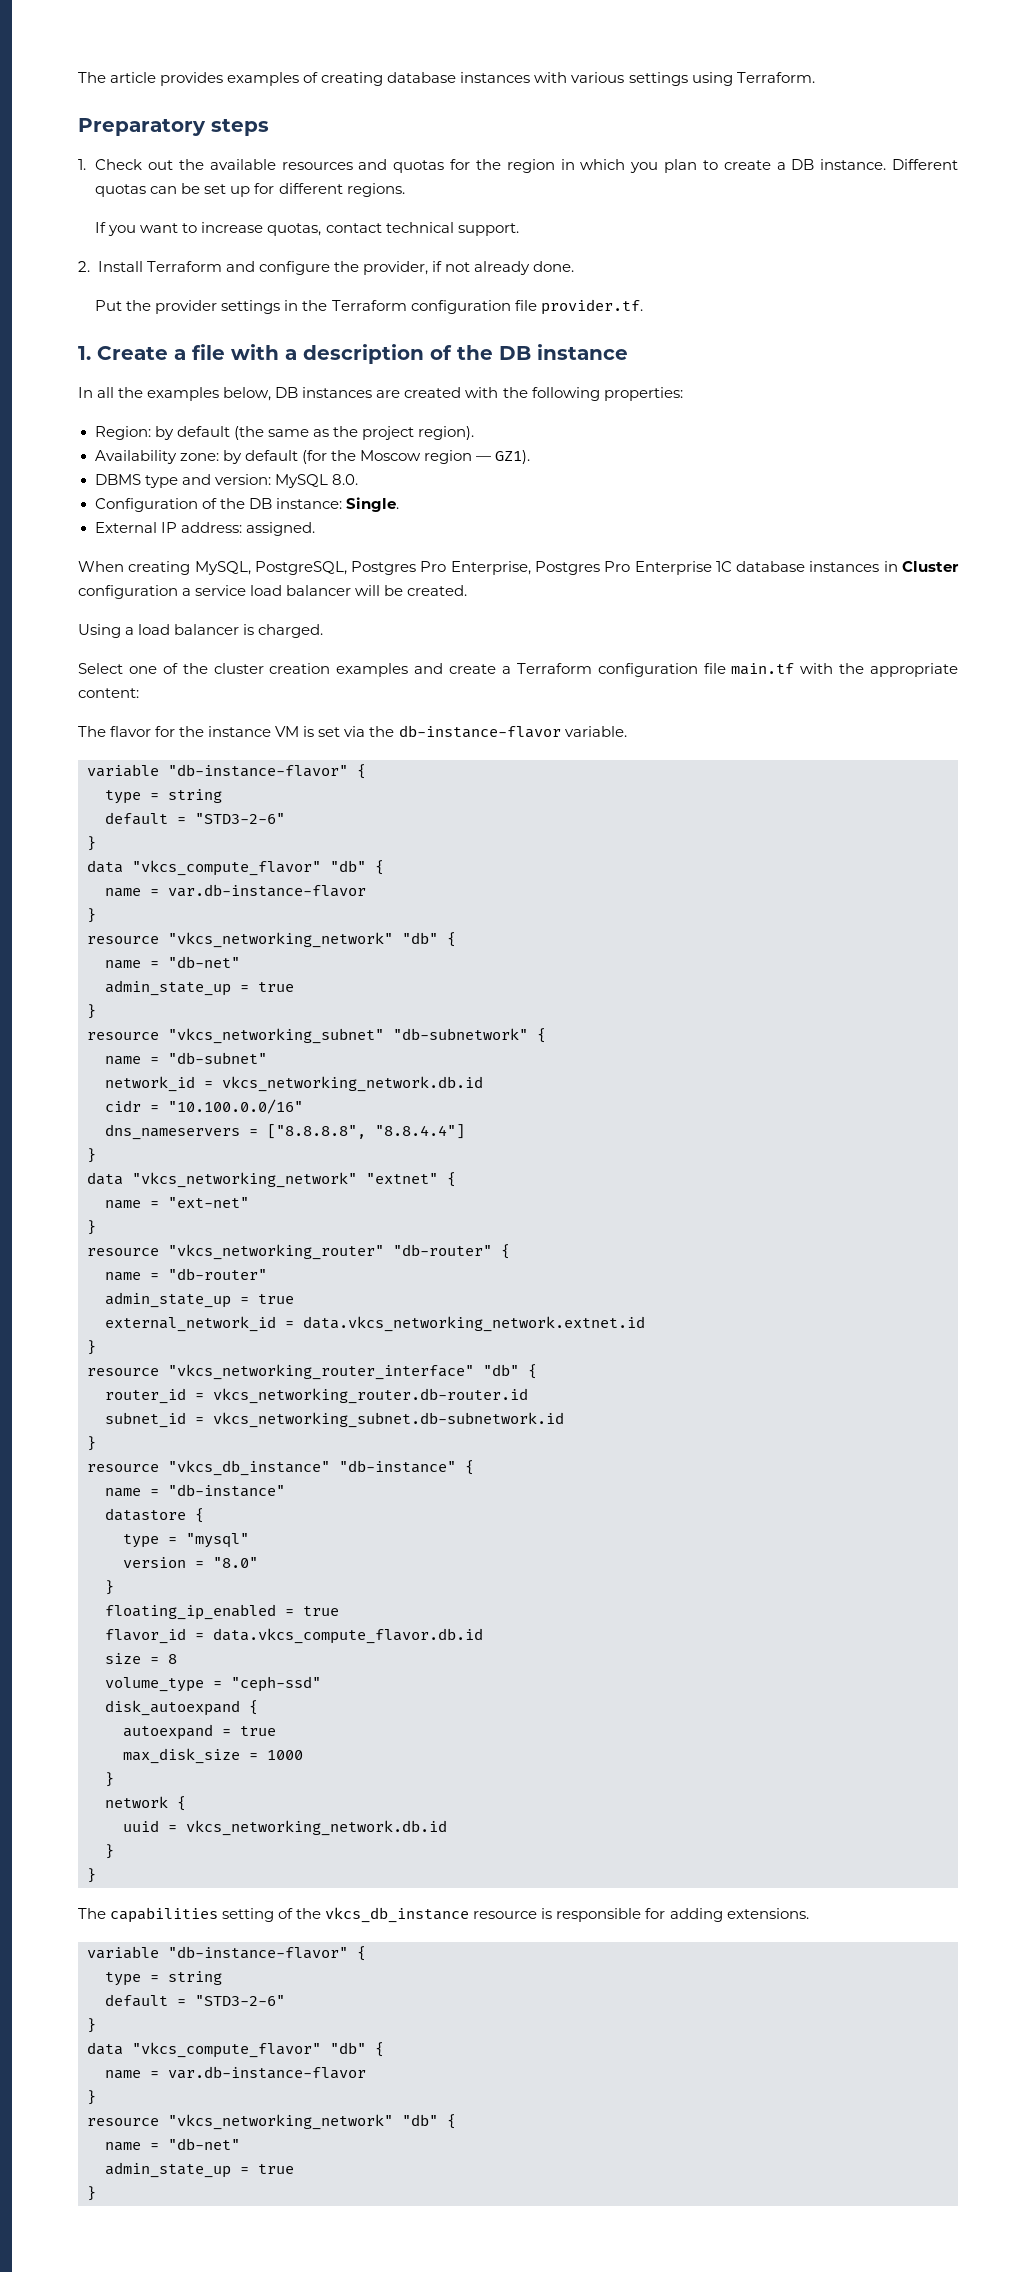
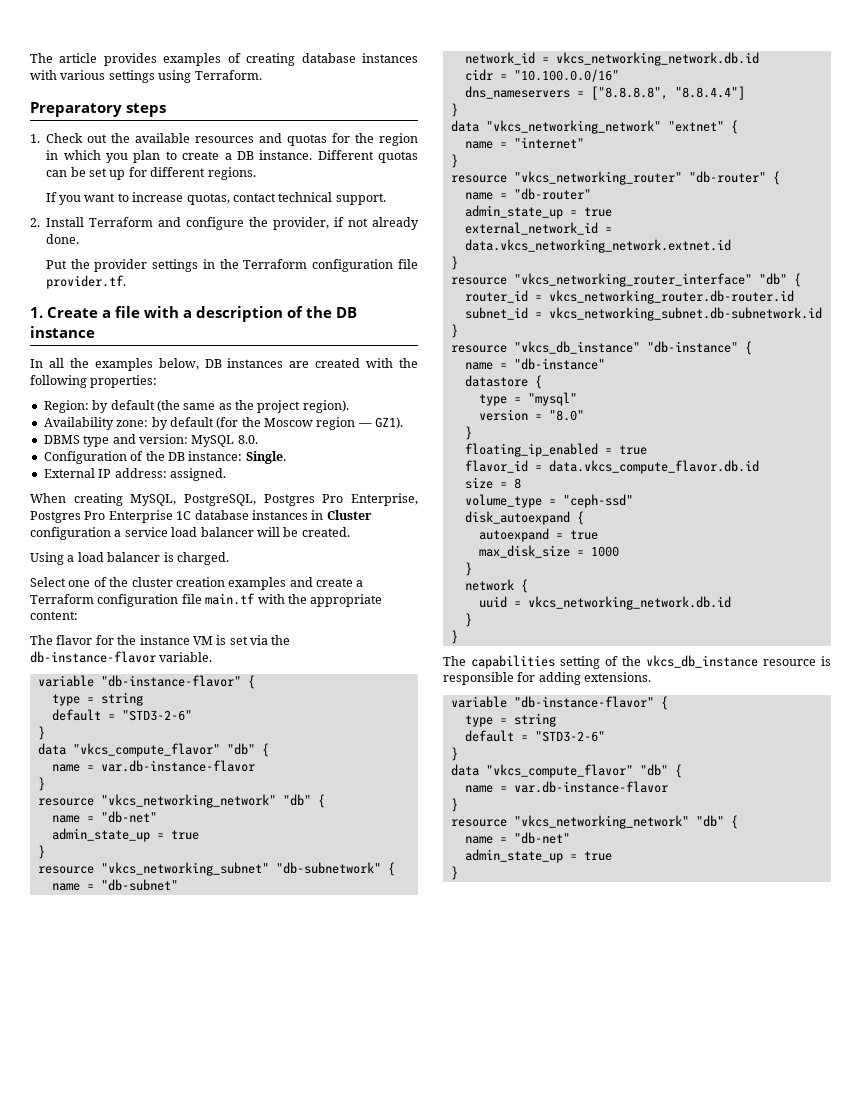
[168,1197,249,1208] "ext-net" -> [513,137,584,149] "internet"

